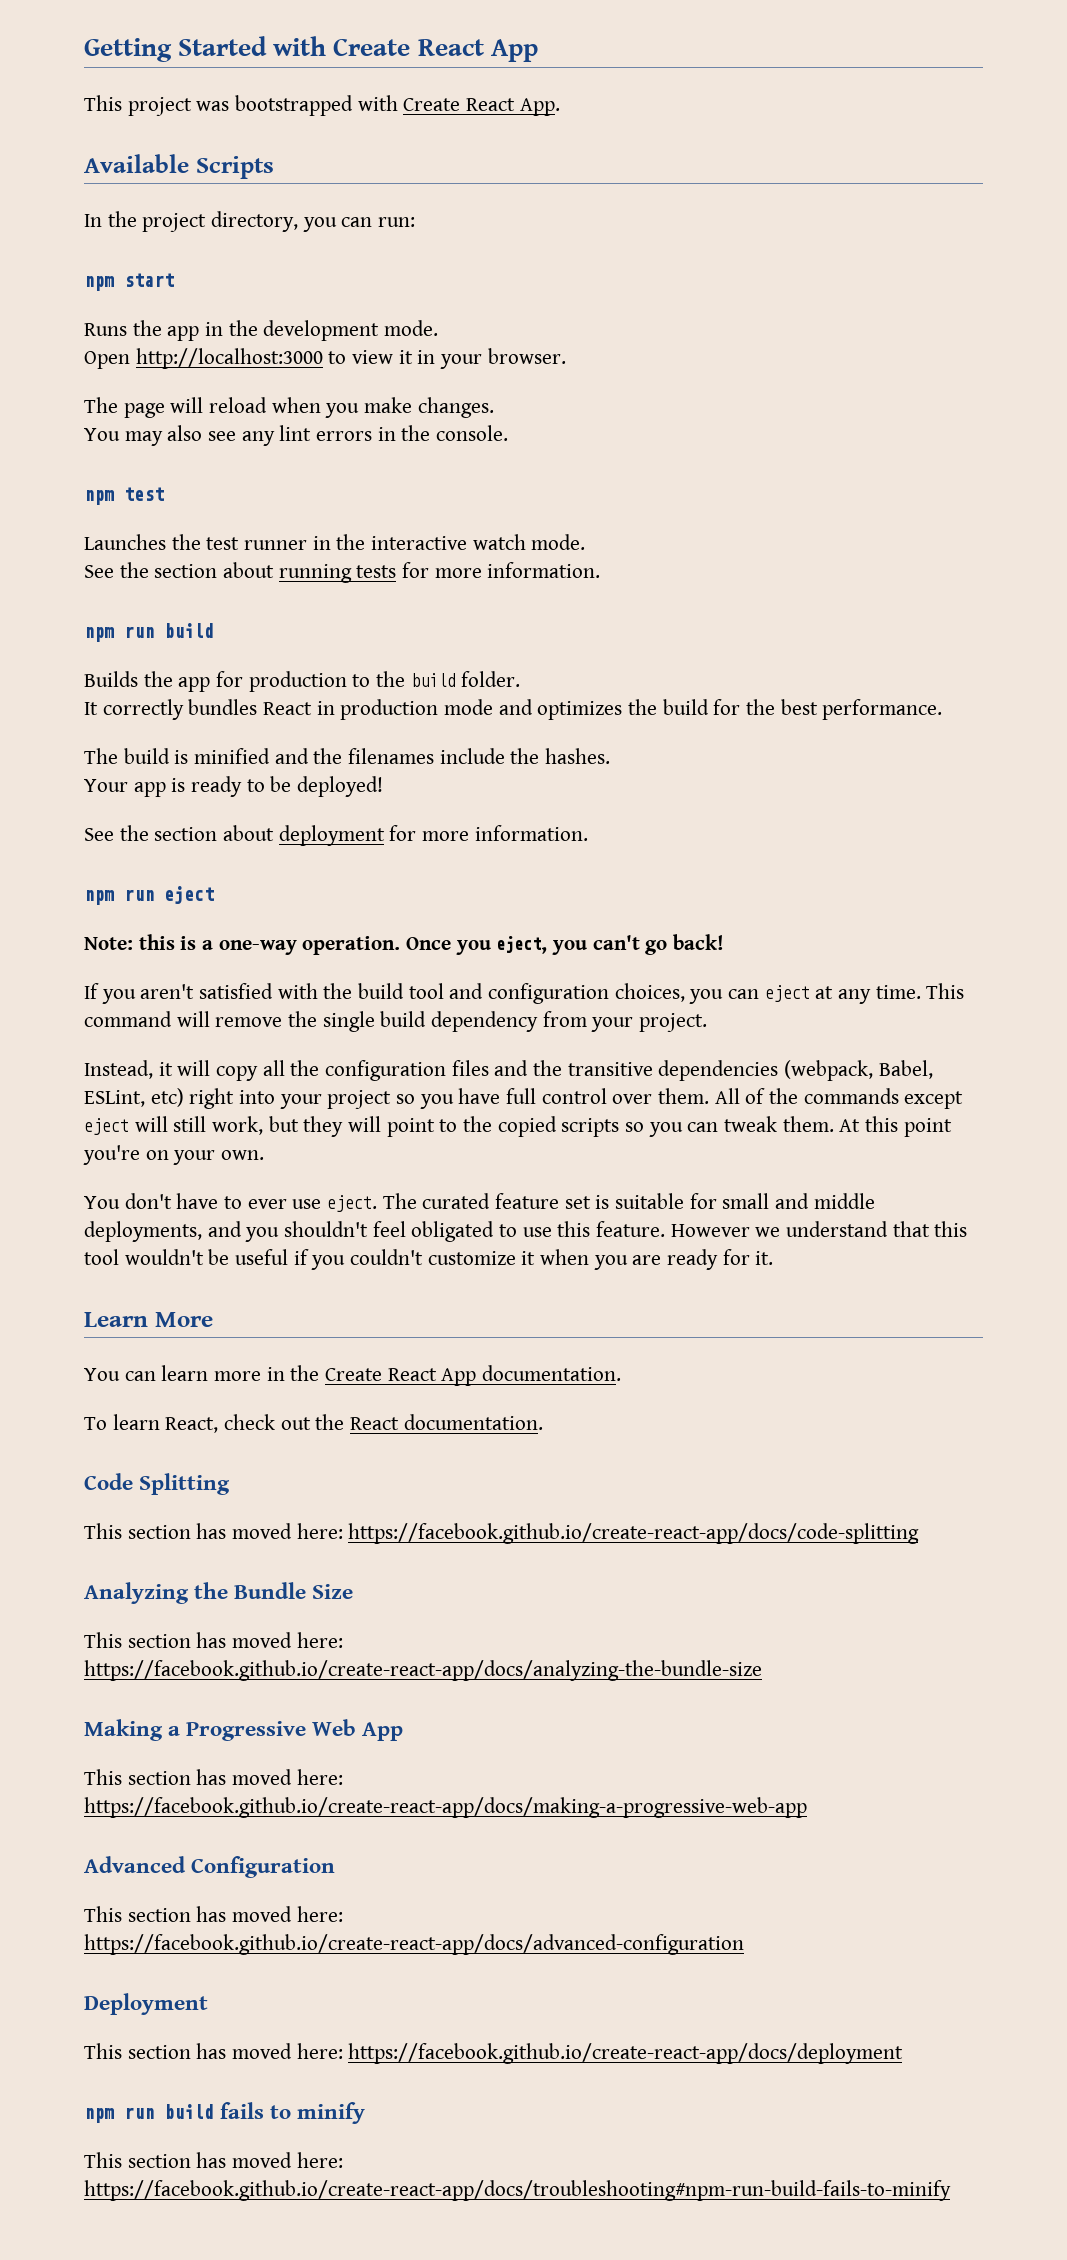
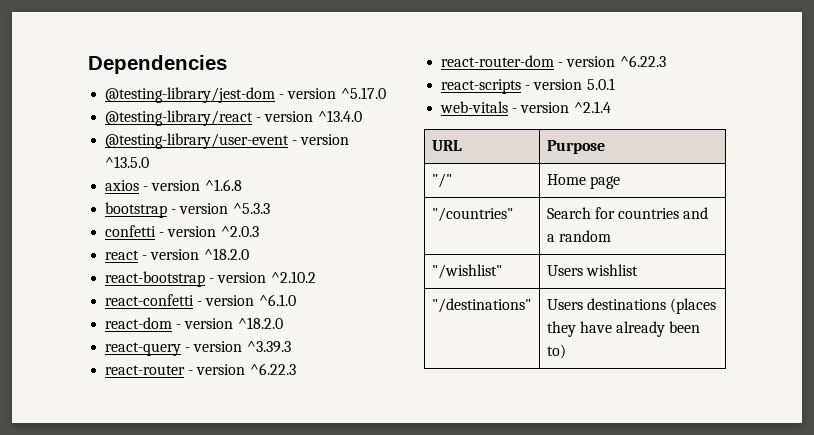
[84,36,538,62] [84,95,560,116] [84,154,274,179] [84,211,416,232] [84,273,174,291] [84,320,439,341] [84,348,566,369] [84,397,494,418] [84,425,509,446] [84,487,164,505] [84,534,586,550] [84,562,601,583] [84,623,214,642] [84,671,521,692] [84,699,943,720] [84,748,611,764] [84,776,384,797] [84,825,588,846] [84,886,214,905] [84,934,725,955] [84,983,965,1004] [84,1011,708,1032] [84,1060,933,1081] [84,1088,964,1109] [84,1116,952,1137] [83,1145,265,1165] [84,1193,875,1212] [84,1221,968,1242] [84,1249,774,1270] [84,1312,213,1327] [84,1365,622,1386] [84,1414,543,1433] [84,1473,231,1495] [84,1523,920,1544] [84,1582,354,1604] [84,1632,343,1648] [84,1660,762,1681] [84,1719,404,1741] [84,1769,343,1785] [84,1797,807,1818] [84,1856,336,1878] [84,1906,343,1922] [84,1934,744,1955] [84,1993,208,2015] [84,2043,904,2064] [84,2102,366,2124] [84,2152,343,2168] [84,2180,951,2201] Getting Started with Create React App // This project was bootstrapped with Create React App. // Available Scripts // In the project directory, you can run: // npm start // Runs the app in the development mode. // Open http://localhost:3000 to view it in your browser. // The page will reload when you make changes. // You may also see any lint errors in the console. // npm test // Launches the test runner in the interactive watch mode. // See the section about running tests for more information. // npm run build // Builds the app for production to the build folder. // It correctly bundles React in production mode and optimizes the build for the best performance. // The build is minified and the filenames include the hashes. // Your app is ready to be deployed! // See the section about deployment for more information. // npm run eject // Note: this is a one-way operation. Once you eject, you can't go back! // If you aren't satisfied with the build tool and configuration choices, you can eject at any time. This command will remove the single build dependency from your project. // Instead, it will copy all the configuration files and the transitive dependencies (webpack, Babel, ESLint, etc) right into your project so you have full control over them. All of the commands except eject will still work, but they will point to the copied scripts so you can tweak them. At this point you're on your own. // You don't have to ever use eject. The curated feature set is suitable for small and middle deployments, and you shouldn't feel obligated to use this feature. However we understand that this tool wouldn't be useful if you couldn't customize it when you are ready for it. // Learn More // You can learn more in the Create React App documentation. // To learn React, check out the React documentation. // Code Splitting // This section has moved here: https://facebook.github.io/create-react-app/docs/code-splitting // Analyzing the Bundle Size // This section has moved here: https://facebook.github.io/create-react-app/docs/analyzing-the-bundle-size // Making a Progressive Web App // This section has moved here: https://facebook.github.io/create-react-app/docs/making-a-progressive-web-app // Advanced Configuration // This section has moved here: https://facebook.github.io/create-react-app/docs/advanced-configuration // Deployment // This section has moved here: https://facebook.github.io/create-react-app/docs/deployment // npm run build fails to minify // This section has moved here: https://facebook.github.io/create-react-app/docs/troubleshooting#npm-run-build-fails-to-minify -> [88,55,227,74] [105,87,386,103] [105,110,362,126] [105,133,350,149] [105,156,150,168] [105,179,242,191] [105,202,270,218] [105,225,259,237] [105,248,249,260] [105,271,316,287] [105,294,296,306] [105,317,283,329] [105,341,291,356] [105,363,296,375] [441,55,666,67] [441,78,615,94] [440,101,611,113] [431,140,462,151] [546,140,605,154] [431,173,452,188] [546,174,620,189] [431,207,513,222] [546,207,709,219] [546,230,611,242] [431,264,502,279] [546,264,638,276] [431,298,531,313] [546,298,717,314] [546,321,701,337] [546,344,566,359] Dependencies // @testing-library/jest-dom - version ^5.17.0 // @testing-library/react - version ^13.4.0 // @testing-library/user-event - version ^13.5.0 // axios - version ^1.6.8 // bootstrap - version ^5.3.3 // confetti - version ^2.0.3 // react - version ^18.2.0 // react-bootstrap - version ^2.10.2 // react-confetti - version ^6.1.0 // react-dom - version ^18.2.0 // react-query - version ^3.39.3 // react-router - version ^6.22.3 // react-router-dom - version ^6.22.3 // react-scripts - version 5.0.1 // web-vitals - version ^2.1.4 // URL | Purpose // "/" | Home page // "/countries" | Search for countries and a random // "/wishlist" | Users wishlist // "/destinations" | Users destinations (places they have already been to)

